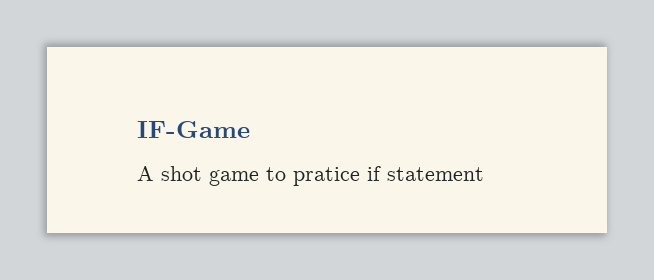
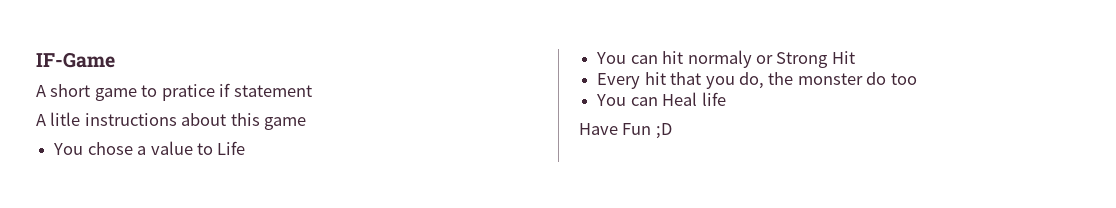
[161,166,202,181] shot -> [50,84,91,97] short
(484, 174) none -> [36,112,307,130] [53,141,246,155] [596,50,855,68] [597,72,917,89] [596,92,726,106] [579,123,672,139] // A litle instructions about this game // You chose a value to Life // You can hit normaly or Strong Hit // Every hit that you do, the monster do too // You can Heal life // Have Fun ;D

